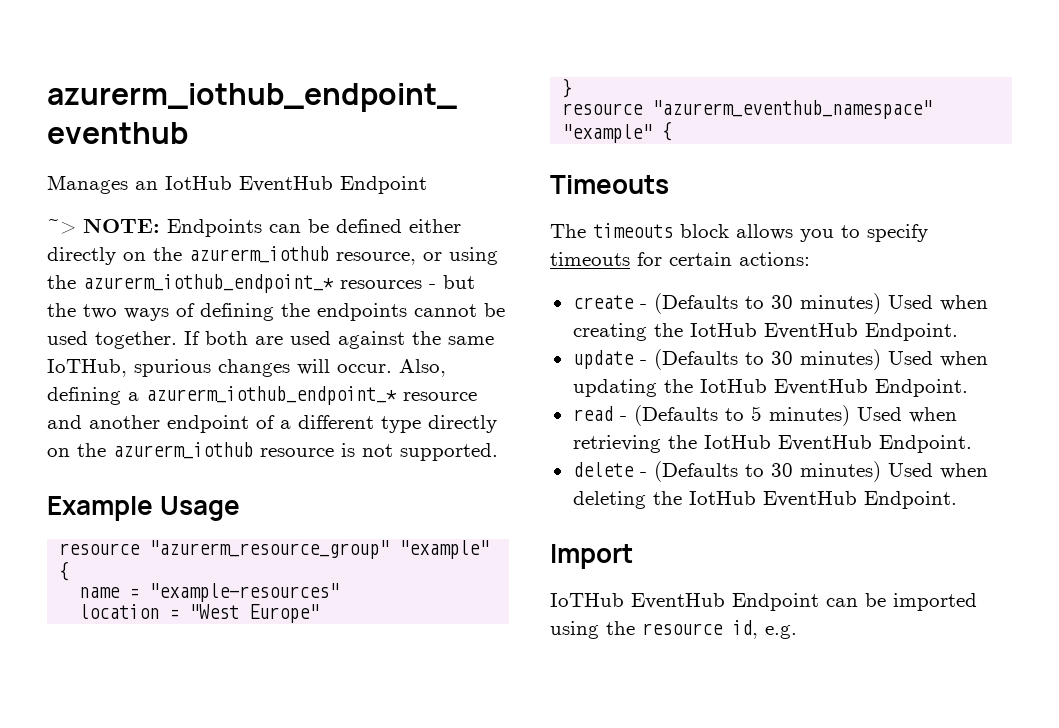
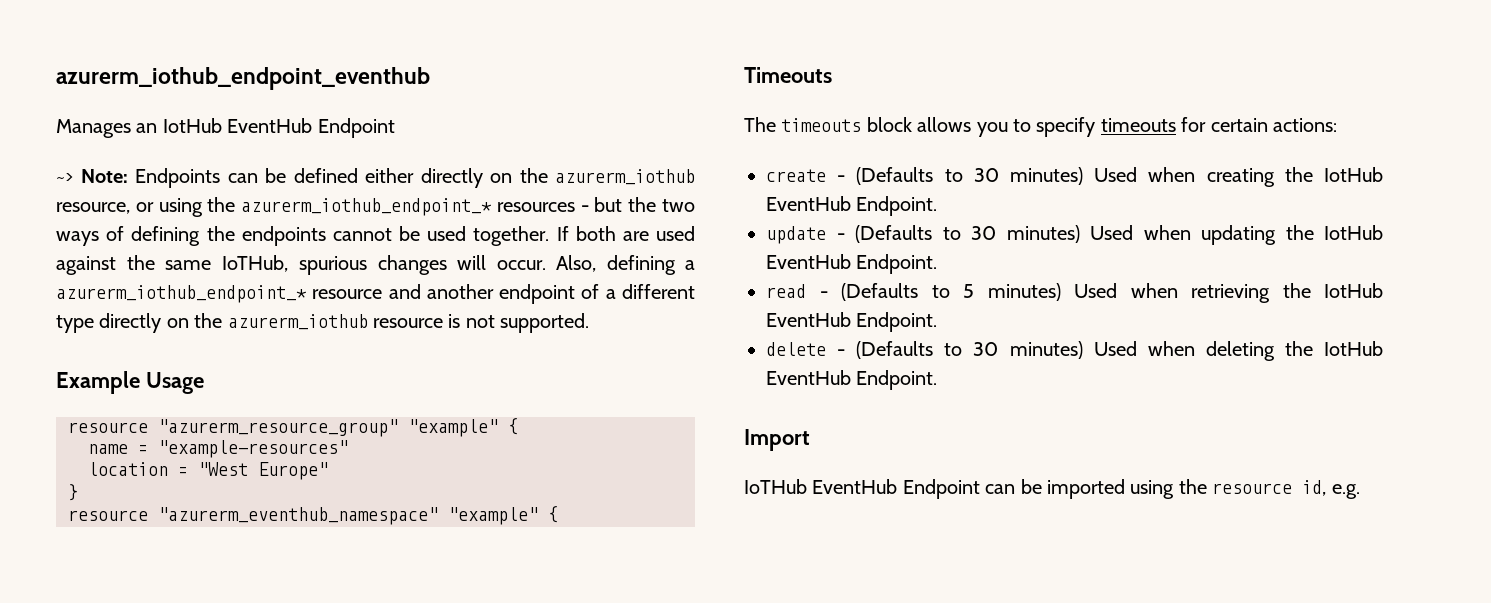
[83,218,160,233] NOTE: -> [80,169,128,183] Note:

